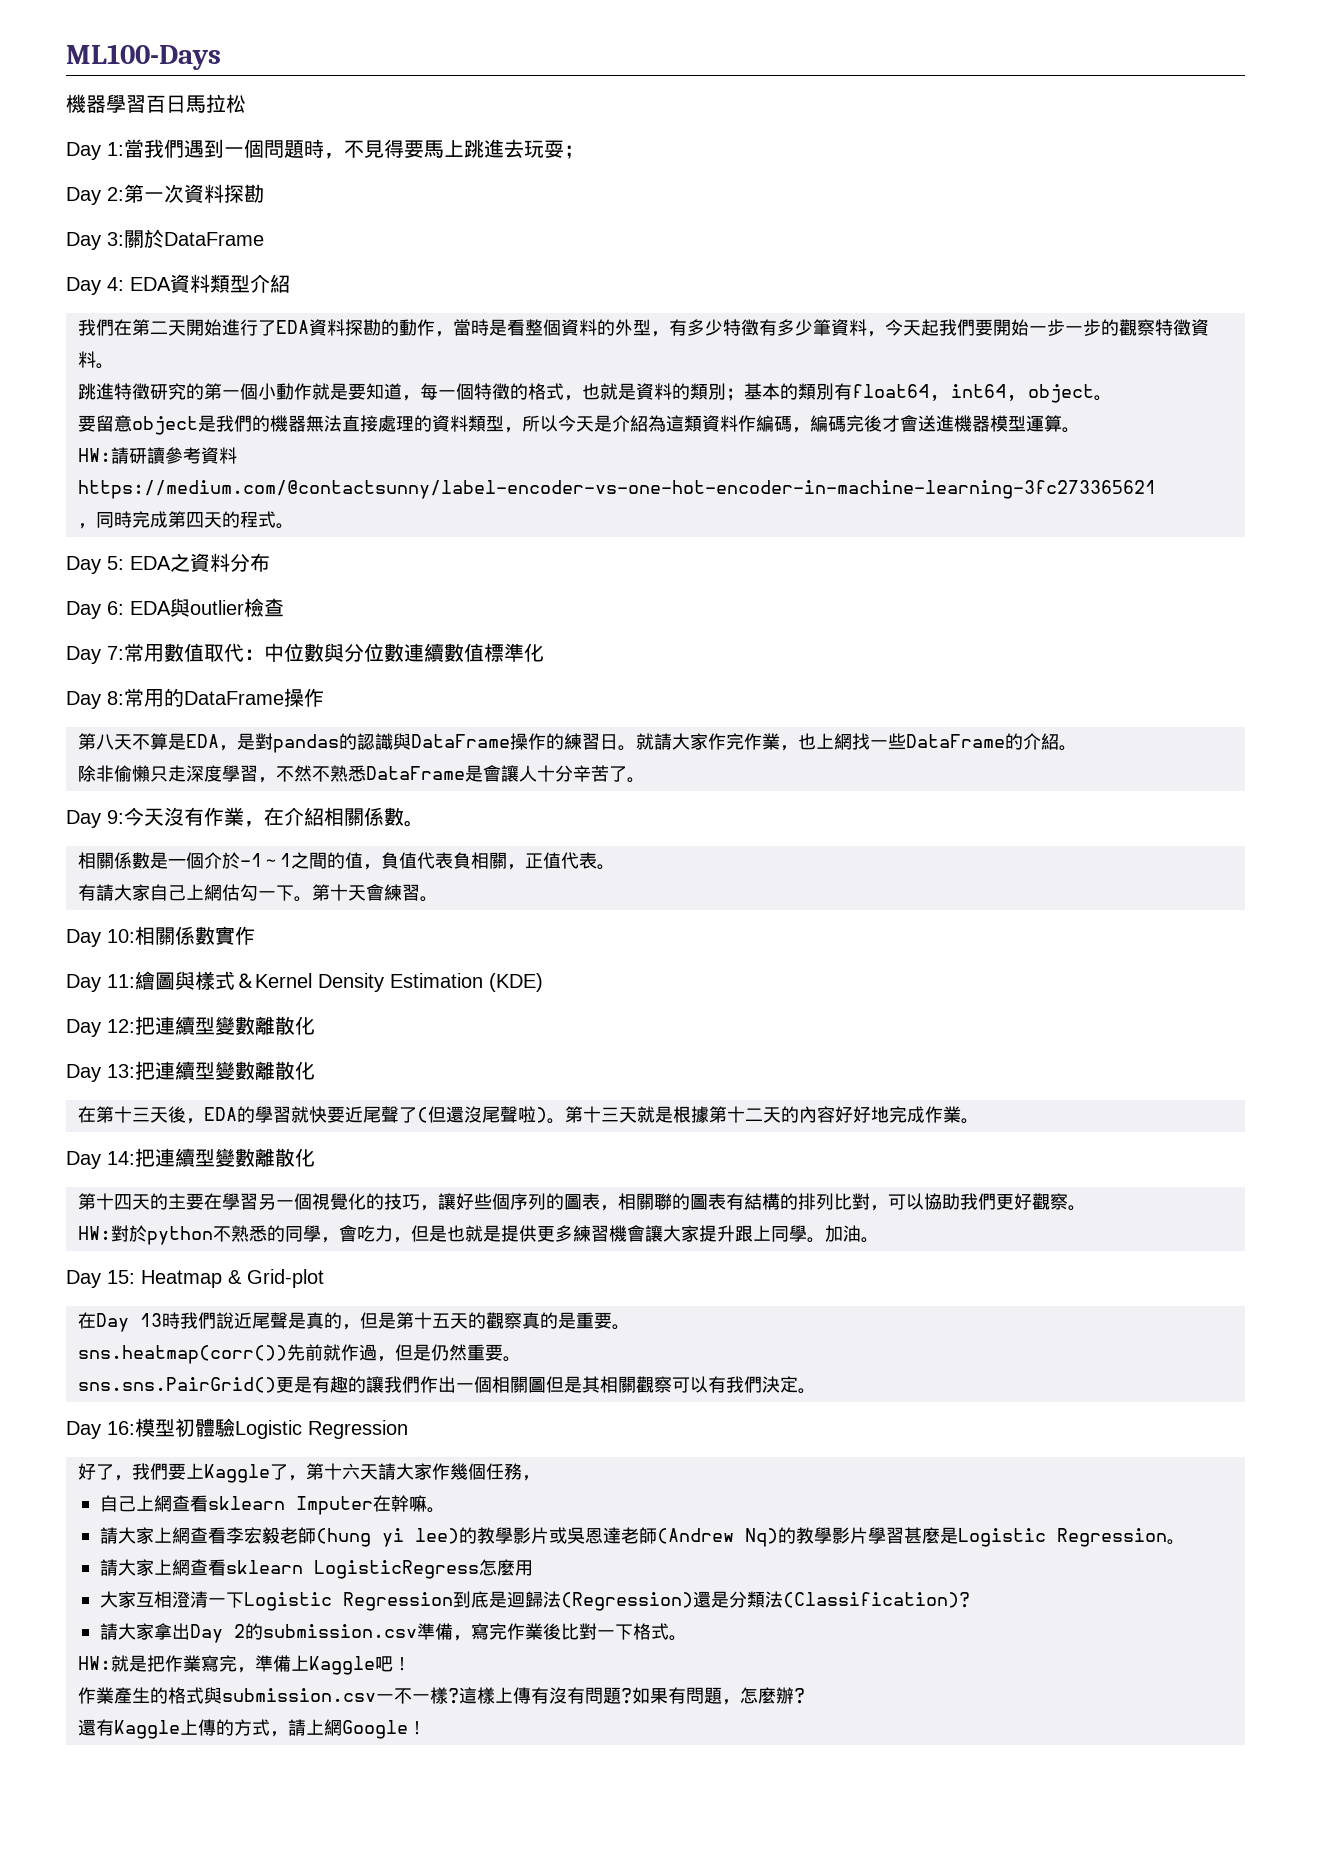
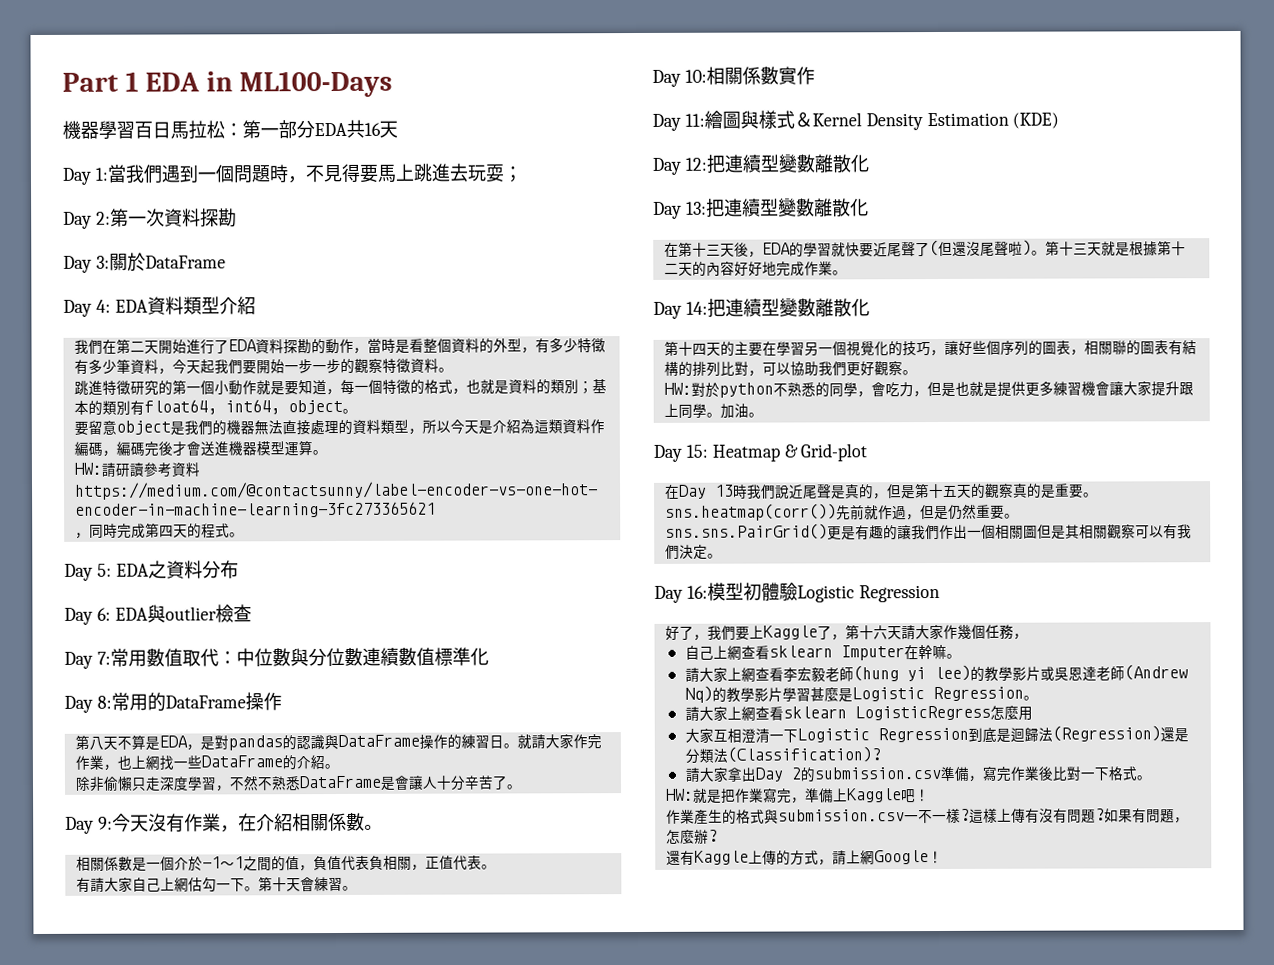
(66, 57) none -> [62,71,233,92] Part 1 EDA in
(246, 103) none -> [224,119,398,139] ：第一部分EDA共16天

